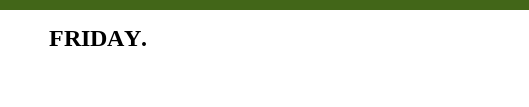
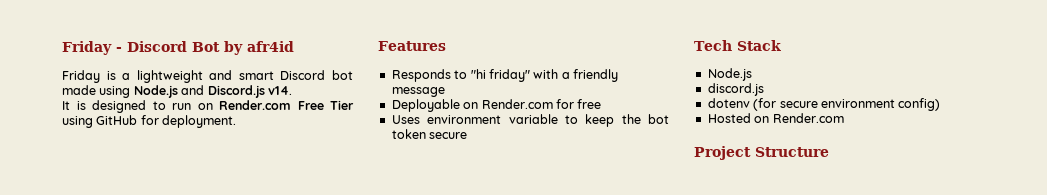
[49,31,147,46] FRIDAY. -> [62,41,294,55] [62,70,353,83] [62,85,292,98] [62,100,354,113] [62,115,237,128] [378,41,446,51] [391,69,618,82] [391,87,445,97] [391,99,602,112] [391,114,669,127] [391,129,468,139] [694,40,781,51] [707,68,752,81] [707,83,764,96] [707,98,941,111] [707,113,844,123] [694,146,829,160] Friday - Discord Bot by afr4id // Friday is a lightweight and smart Discord bot made using Node.js and Discord.js v14. // It is designed to run on Render.com Free Tier using GitHub for deployment. // Features // Responds to "hi friday" with a friendly message // Deployable on Render.com for free // Uses environment variable to keep the bot token secure // Tech Stack // Node.js // discord.js // dotenv (for secure environment config) // Hosted on Render.com // Project Structure

